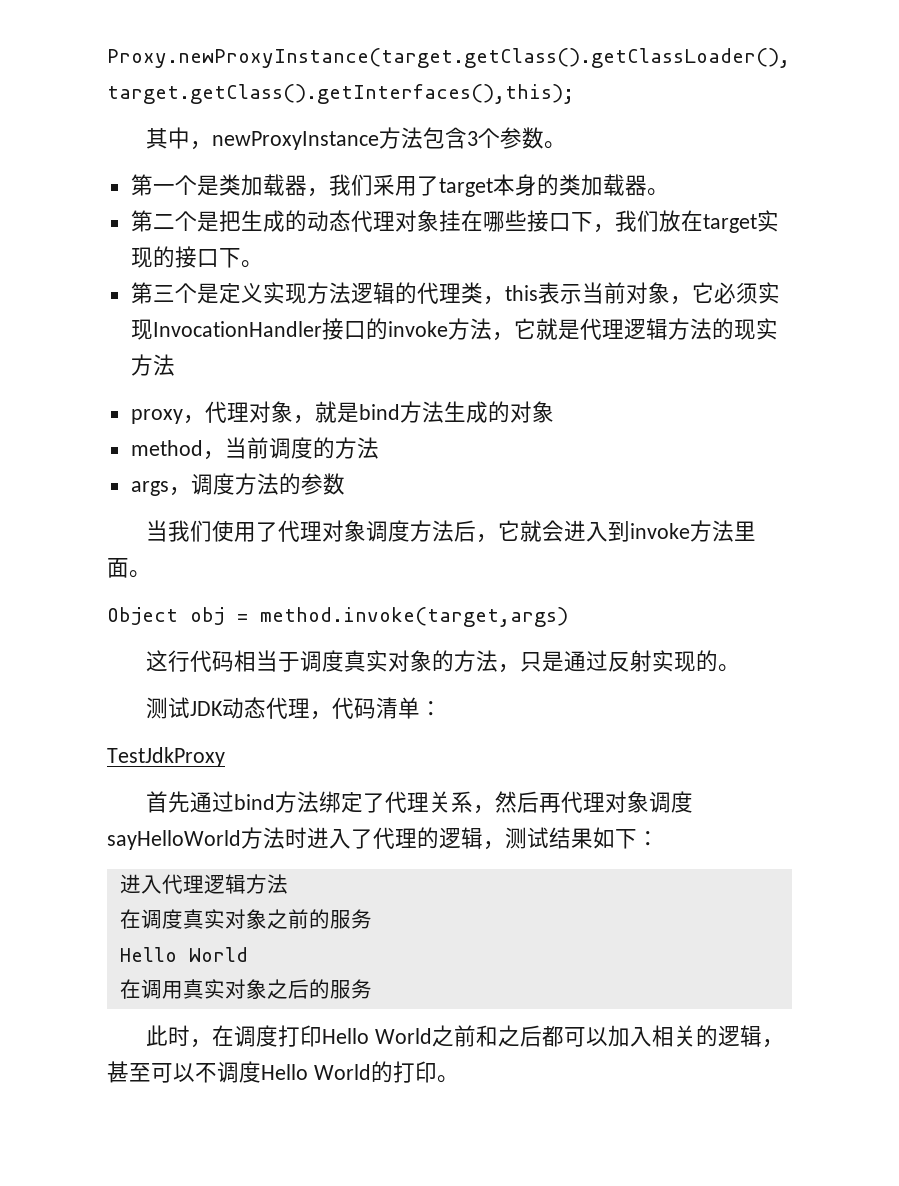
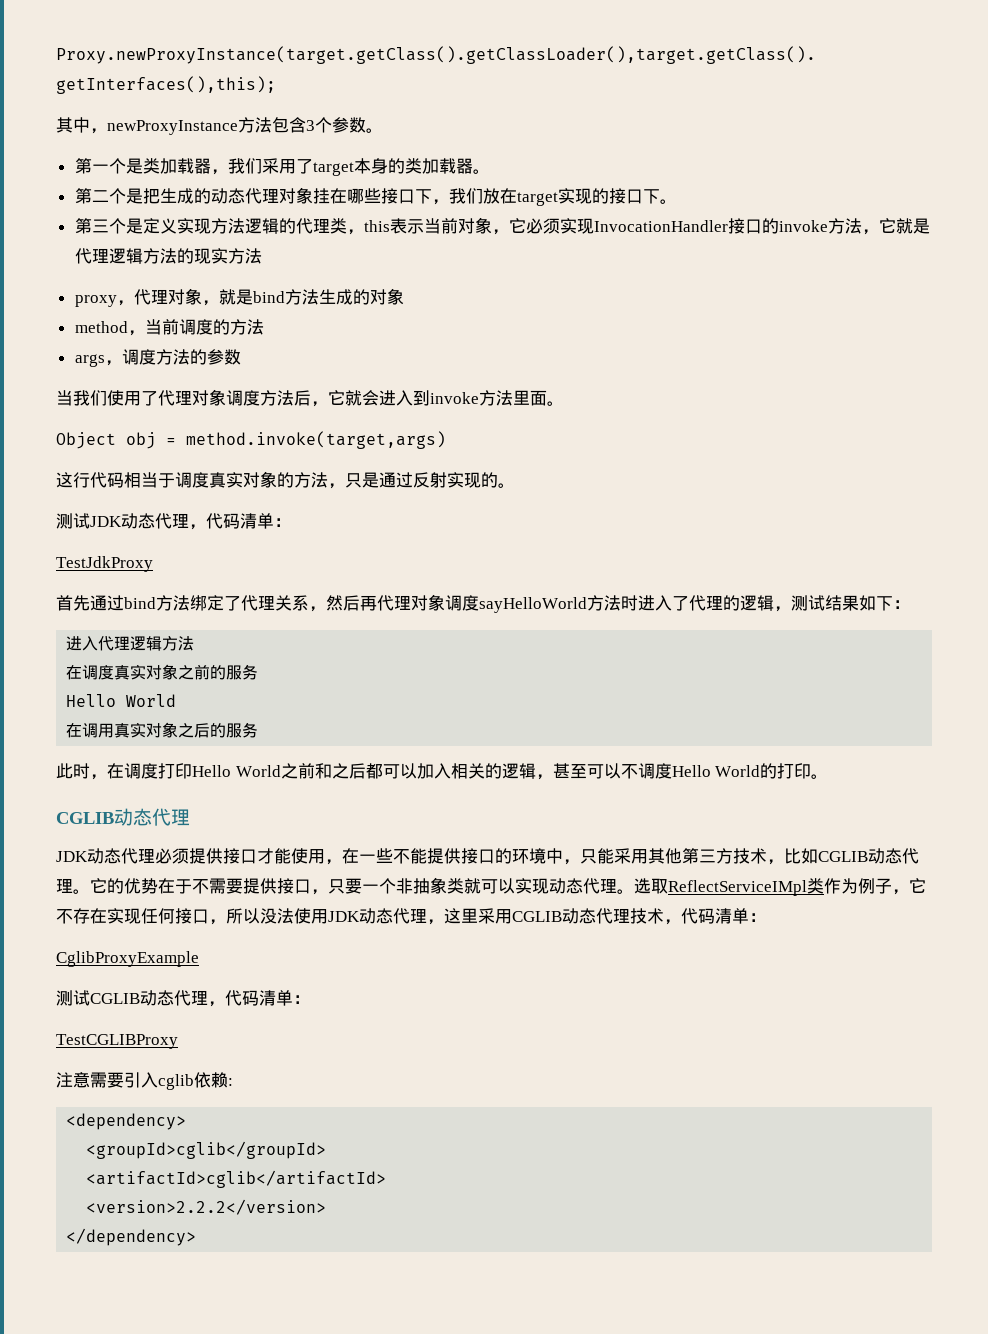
(459, 1079) none -> [56,808,190,826] [56,848,919,865] [56,877,926,896] [56,908,766,925] [56,951,199,967] [56,990,310,1007] [56,1034,178,1049] [56,1072,233,1090] [66,1113,187,1130] [86,1141,327,1159] [86,1170,387,1188] [86,1199,327,1215] [66,1228,197,1246] // CGLIB动态代理 // JDK动态代理必须提供接口才能使用，在一些不能提供接口的环境中，只能采用其他第三方技术，比如CGLIB动态代理。它的优势在于不需要提供接口，只要一个非抽象类就可以实现动态代理。选取ReflectServiceIMpl类作为例子，它不存在实现任何接口，所以没法使用JDK动态代理，这里采用CGLIB动态代理技术，代码清单： // CglibProxyExample // 测试CGLIB动态代理，代码清单： // TestCGLIBProxy // 注意需要引入cglib依赖: // <dependency> // <groupId>cglib</groupId> // <artifactId>cglib</artifactId> // <version>2.2.2</version> // </dependency>

